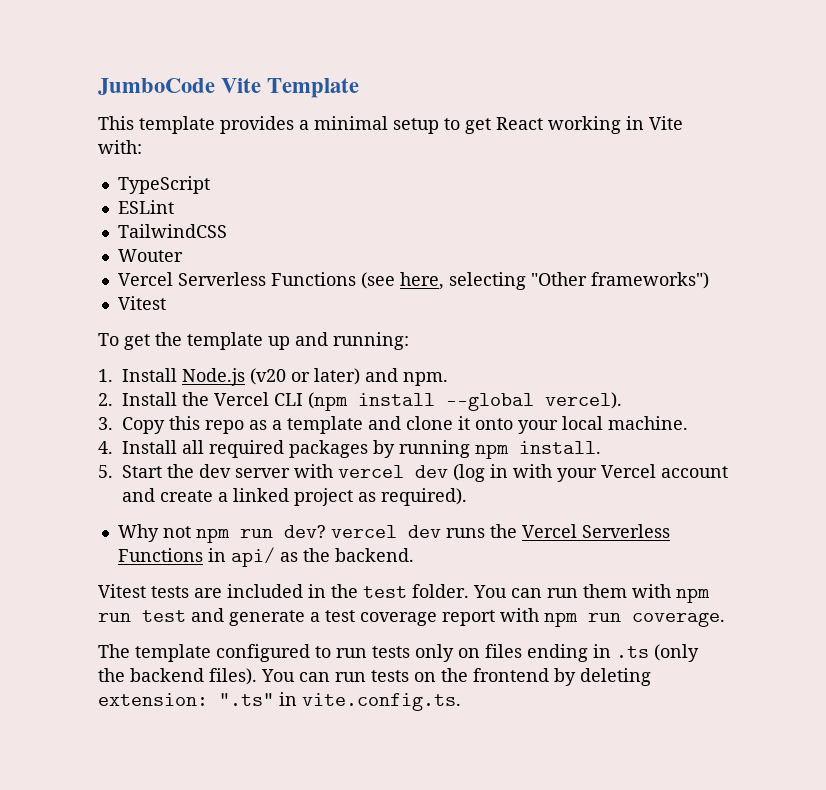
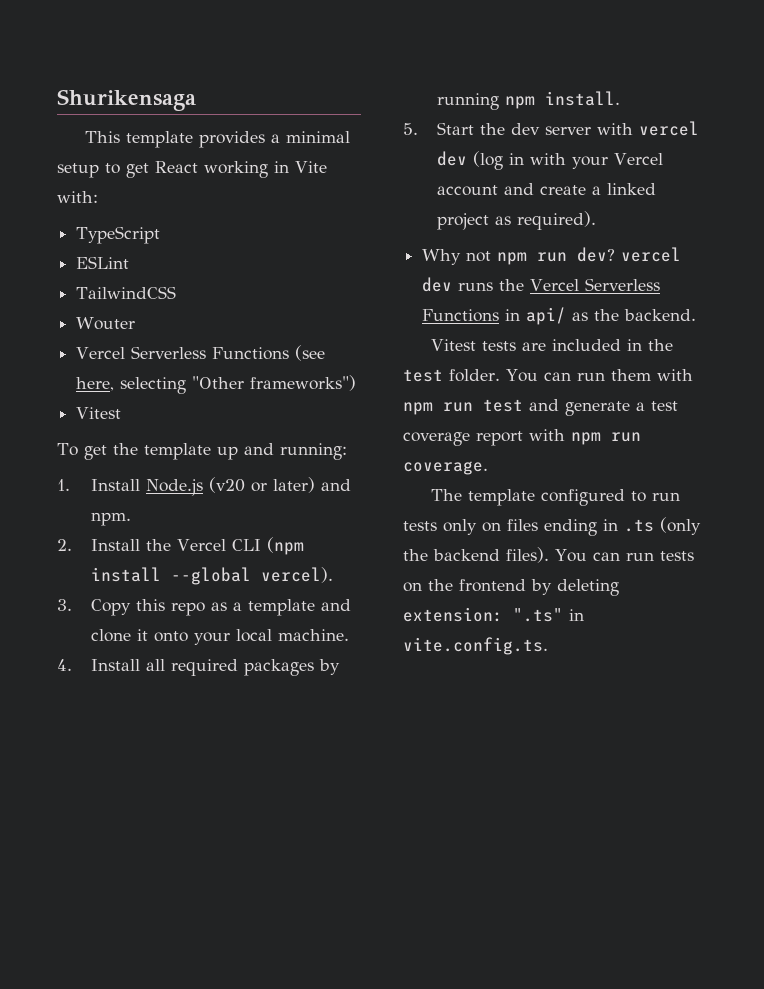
[98,78,360,98] JumboCode Vite Template -> [57,89,196,111] Shurikensaga

